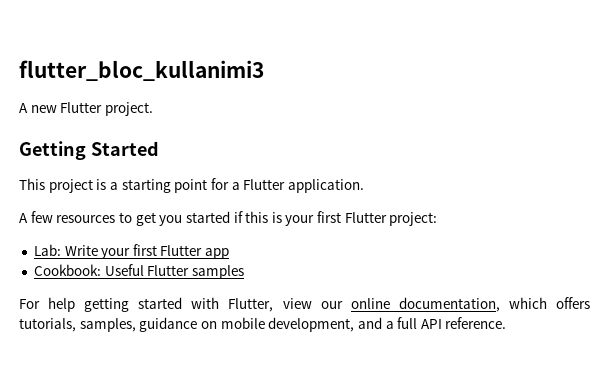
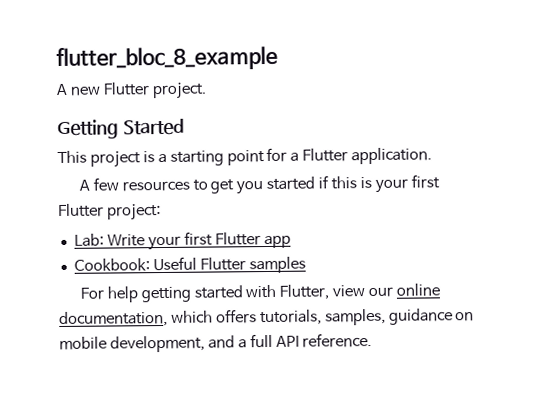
[19,60,264,81] flutter_bloc_kullanimi3 -> [56,45,278,72] flutter_bloc_8_example

